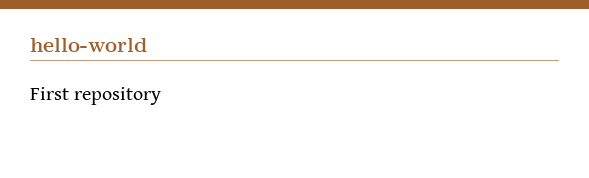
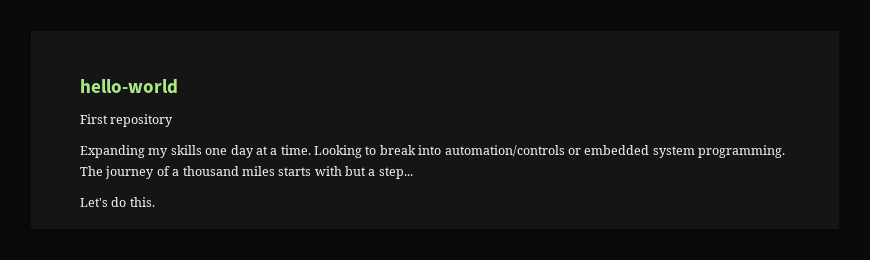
(162, 96) none -> [80,145,785,158] [80,166,413,179] [80,197,155,207] // Expanding my skills one day at a time. Looking to break into automation/controls or embedded system programming. The journey of a thousand miles starts with but a step... // Let's do this.

